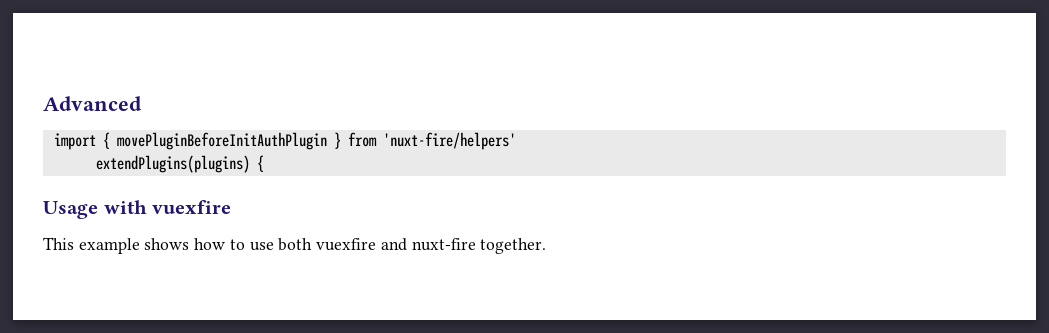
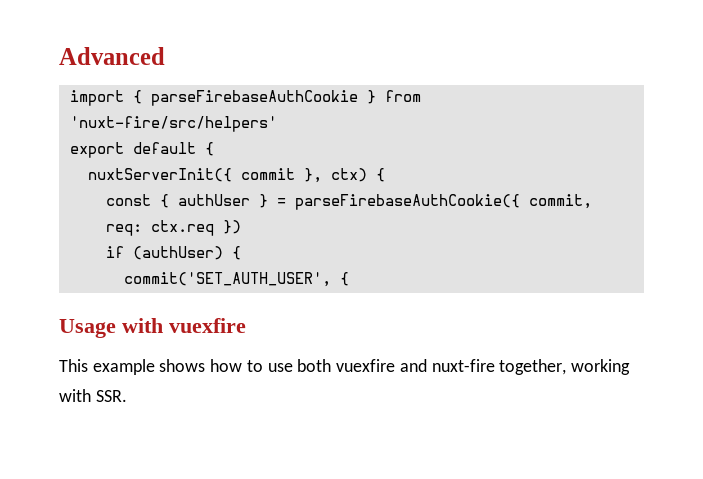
[116,132,327,150] movePluginBeforeInitAuthPlugin -> [150,90,358,106] parseFirebaseAuthCookie
[382,132,516,150] [95,155,250,173] 'nuxt-fire/helpers' // extendPlugins(plugins) -> [69,116,277,132] [69,142,214,158] [87,168,385,183] [105,194,592,210] [105,220,241,236] [105,246,241,260] [123,272,331,287] 'nuxt-fire/src/helpers' // export default { // nuxtServerInit({ commit }, ctx) { // const { authUser } = parseFirebaseAuthCookie({ commit, req: ctx.req }) // if (authUser) { // commit('SET_AUTH_USER',
[480,238,547,254] together. -> [499,359,630,375] [59,389,127,402] together, working with SSR.

